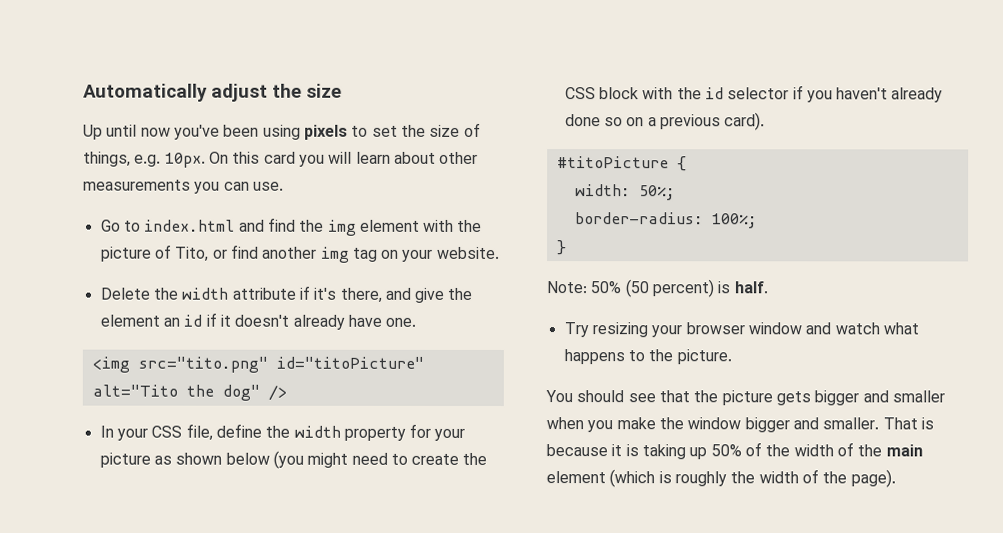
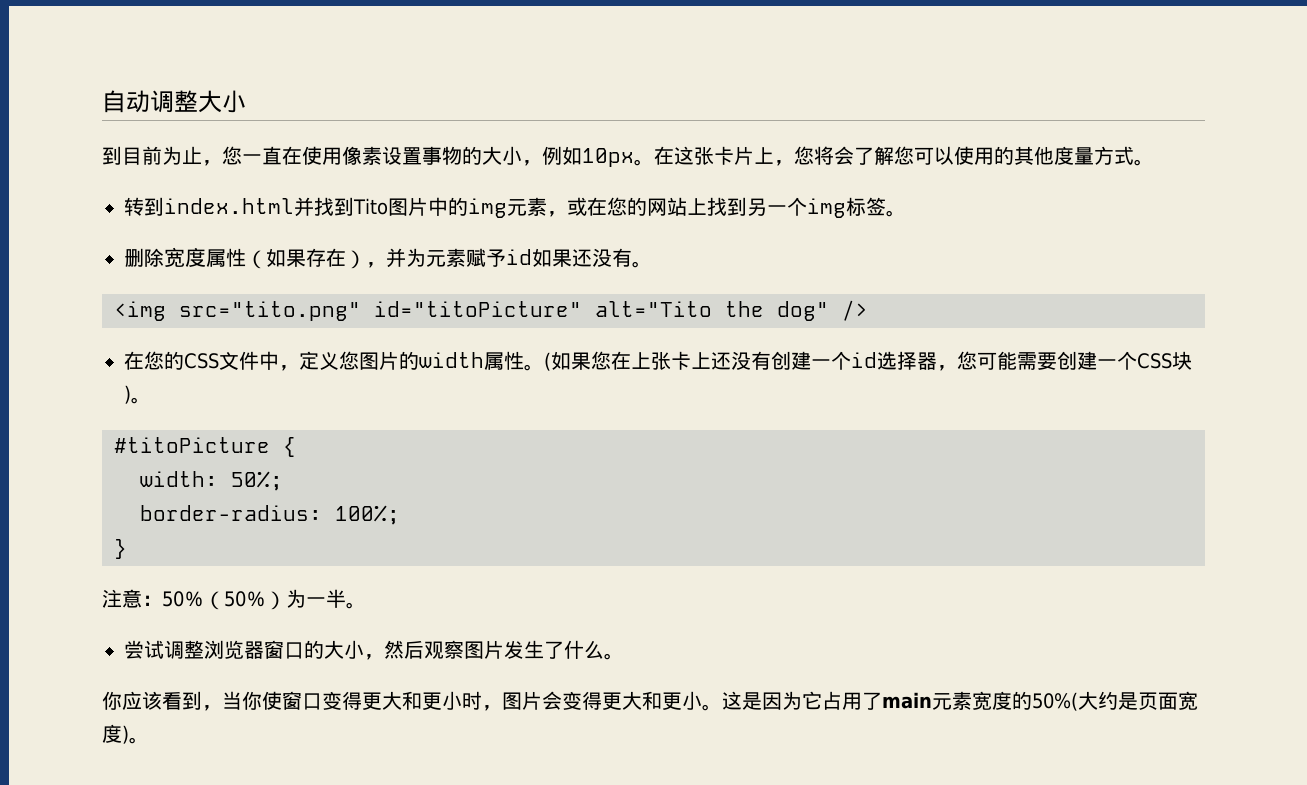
[83,83,342,102] [83,122,481,140] [83,151,479,168] [83,179,284,194] [100,217,483,236] [100,244,500,263] [99,285,473,303] [99,312,417,330] Automatically adjust the size // Up until now you've been using pixels to set the size of things, e.g. 10px. On this card you will learn about other measurements you can use. // Go to index.html and find the img element with the picture of Tito, or find another img tag on your website. // Delete the width attribute if it's there, and give the element an id if it doesn't already have one. -> [102,90,246,113] [102,146,1154,167] [124,197,906,218] [124,247,652,269] 自动调整大小 // 到目前为止，您一直在使用像素设置事物的大小，例如10px。在这张卡片上，您将会了解您可以使用的其他度量方式。 // 转到index.html并找到Tito图片中的img元素，或在您的网站上找到另一个img标签。 // 删除宽度属性（如果存在），并为元素赋予id如果还没有。
[99,423,466,441] [99,450,488,469] [564,85,944,103] [564,112,766,131] In your CSS file, define the width property for your picture as shown below (you might need to create the CSS block with the id selector if you haven't already done so on a previous card). -> [124,351,1192,371] [124,385,151,404] 在您的CSS文件中，定义您图片的width属性。(如果您在上张卡上还没有创建一个id选择器，您可能需要创建一个CSS块)。
[546,279,768,298] [563,322,919,338] [563,349,732,365] [545,390,945,406] [546,417,934,433] [546,442,923,460] [546,469,896,488] Note: 50% (50 percent) is half. // Try resizing your browser window and watch what happens to the picture. // You should see that the picture gets bigger and smaller when you make the window bigger and smaller. That is because it is taking up 50% of the width of the main element (which is roughly the width of the page). -> [102,589,366,610] [124,640,624,660] [102,691,1198,711] [102,724,149,744] 注意：50％（50％）为一半。 // 尝试调整浏览器窗口的大小，然后观察图片发生了什么。 // 你应该看到，当你使窗口变得更大和更小时，图片会变得更大和更小。这是因为它占用了main元素宽度的50%(大约是页面宽度)。

